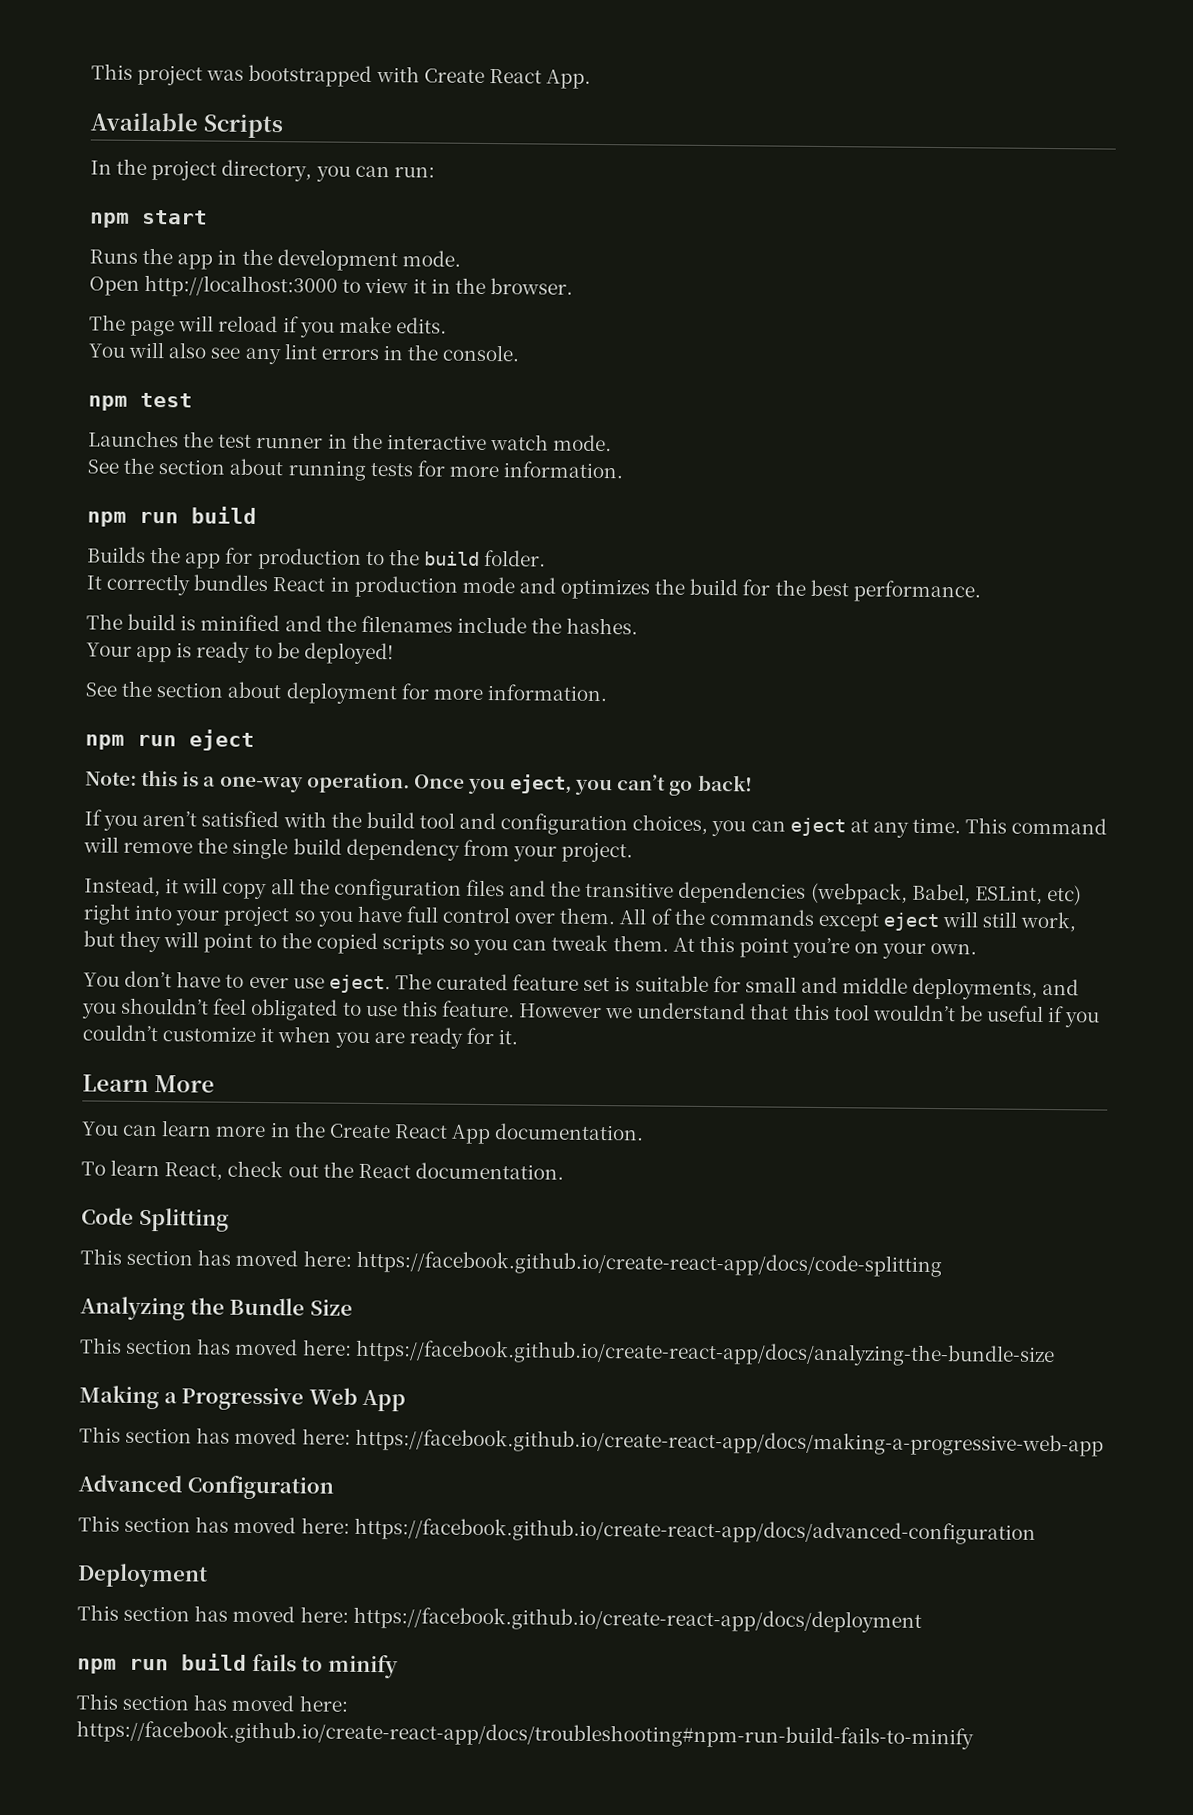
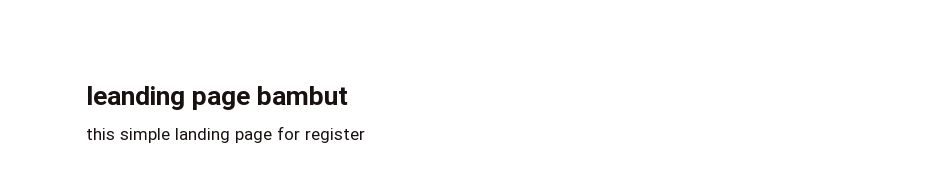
[91,63,591,89] [90,112,284,139] [90,158,435,182] [90,209,208,228] [89,247,461,272] [89,274,573,298] [89,314,447,338] [88,341,521,365] [88,392,193,411] [88,430,613,452] [87,457,624,481] [87,506,257,527] [87,546,547,570] [86,573,981,603] [86,613,639,635] [86,641,394,665] [85,680,607,705] [85,729,255,751] [85,769,753,796] [84,809,1108,838] [83,836,634,863] [84,876,1082,906] [83,903,1077,933] [83,930,978,959] [83,970,1080,1000] [81,997,1101,1028] [82,1024,519,1049] [82,1074,215,1093] [81,1120,645,1145] [81,1159,564,1181] [81,1207,229,1232] [80,1248,942,1278] [80,1296,353,1321] [80,1337,1055,1368] [79,1385,407,1412] [79,1426,1104,1457] [78,1474,334,1500] [78,1515,1036,1545] [77,1563,208,1588] [77,1604,922,1633] [77,1653,398,1679] [76,1693,348,1712] [76,1720,974,1750] This project was bootstrapped with Create React App. // Available Scripts // In the project directory, you can run: // npm start // Runs the app in the development mode. // Open http://localhost:3000 to view it in the browser. // The page will reload if you make edits. // You will also see any lint errors in the console. // npm test // Launches the test runner in the interactive watch mode. // See the section about running tests for more information. // npm run build // Builds the app for production to the build folder. // It correctly bundles React in production mode and optimizes the build for the best performance. // The build is minified and the filenames include the hashes. // Your app is ready to be deployed! // See the section about deployment for more information. // npm run eject // Note: this is a one-way operation. Once you eject, you can’t go back! // If you aren’t satisfied with the build tool and configuration choices, you can eject at any time. This command will remove the single build dependency from your project. // Instead, it will copy all the configuration files and the transitive dependencies (webpack, Babel, ESLint, etc) right into your project so you have full control over them. All of the commands except eject will still work, but they will point to the copied scripts so you can tweak them. At this point you’re on your own. // You don’t have to ever use eject. The curated feature set is suitable for small and middle deployments, and you shouldn’t feel obligated to use this feature. However we understand that this tool wouldn’t be useful if you couldn’t customize it when you are ready for it. // Learn More // You can learn more in the Create React App documentation. // To learn React, check out the React documentation. // Code Splitting // This section has moved here: https://facebook.github.io/create-react-app/docs/code-splitting // Analyzing the Bundle Size // This section has moved here: https://facebook.github.io/create-react-app/docs/analyzing-the-bundle-size // Making a Progressive Web App // This section has moved here: https://facebook.github.io/create-react-app/docs/making-a-progressive-web-app // Advanced Configuration // This section has moved here: https://facebook.github.io/create-react-app/docs/advanced-configuration // Deployment // This section has moved here: https://facebook.github.io/create-react-app/docs/deployment // npm run build fails to minify // This section has moved here: https://facebook.github.io/create-react-app/docs/troubleshooting#npm-run-build-fails-to-minify -> [86,86,349,110] [86,126,365,143] leanding page bambut // this simple landing page for register

